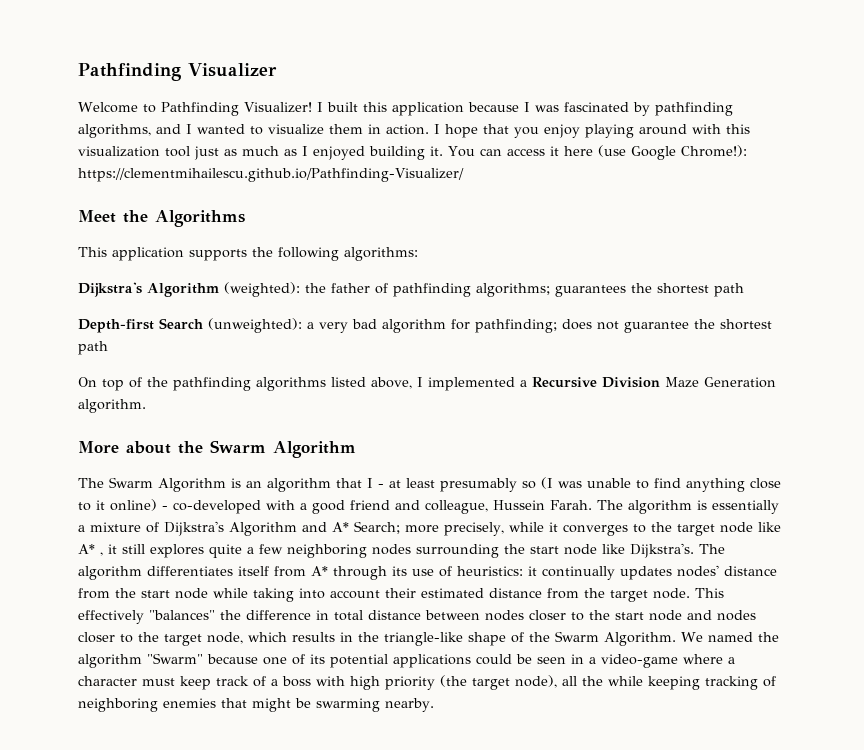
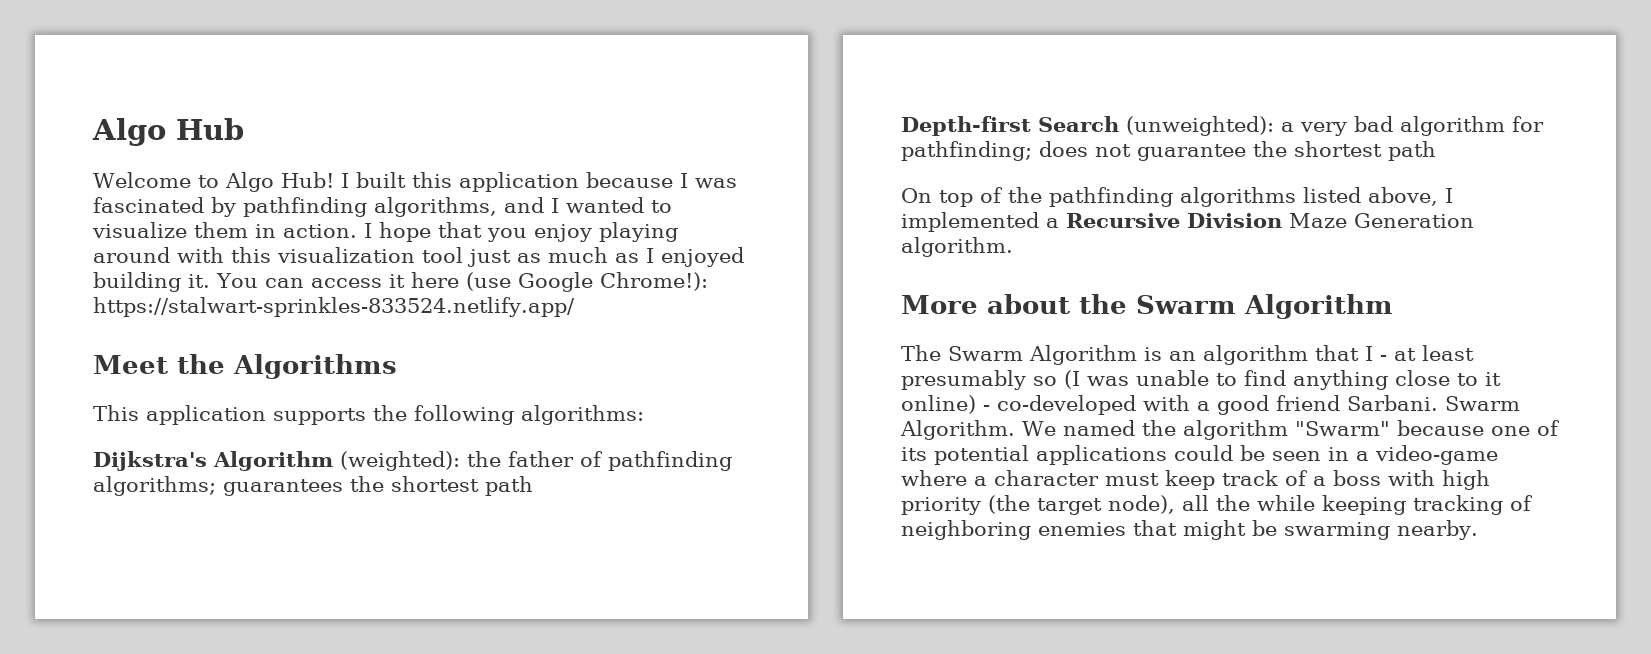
[78,63,277,81] Pathfinding Visualizer -> [92,118,244,146] Algo Hub
[160,102,312,116] Pathfinding Visualizer! -> [224,172,334,192] Algo Hub!
[78,168,464,182] https://clementmihailescu.github.io/Pathfinding-Visualizer/ -> [93,297,575,317] https://stalwart-sprinkles-833524.netlify.app/
[395,500,779,514] [78,521,781,536] [78,543,725,558] [78,565,777,580] [78,588,724,602] [78,610,756,624] [78,632,550,646] and colleague, Hussein Farah. The algorithm is essentially a mixture of Dijkstra's Algorithm and A* Search; more precisely, while it converges to the target node like A* , it still explores quite a few neighboring nodes surrounding the start node like Dijkstra's. The algorithm differentiates itself from A* through its use of heuristics: it continually updates nodes' distance from the start node while taking into account their estimated distance from the target node. This effectively "balances" the difference in total distance between nodes closer to the start node and nodes closer to the target node, which results in the triangle-like shape of the -> [1347,395,1438,411] Sarbani.

